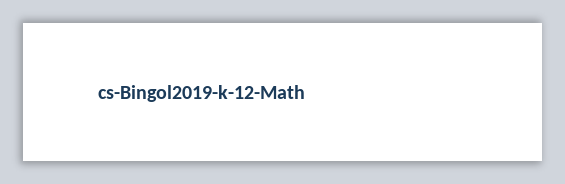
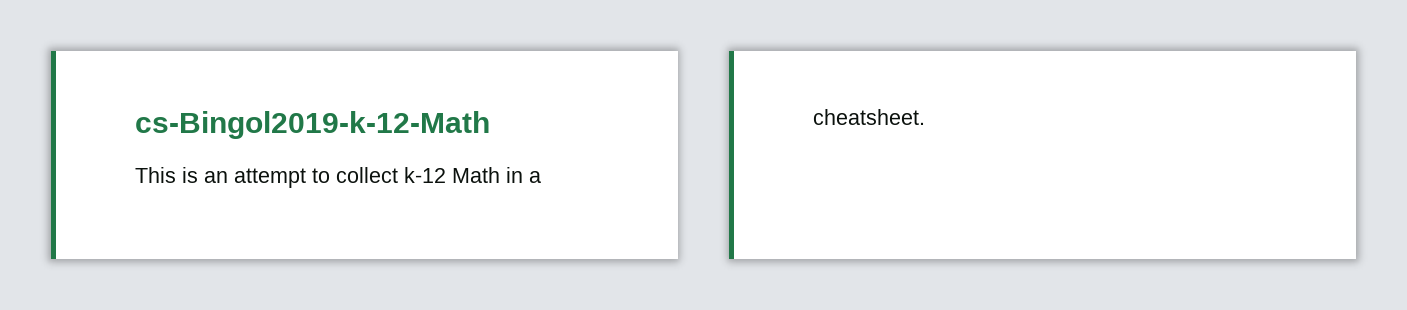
(305, 93) none -> [135,167,541,188] [813,109,925,125] // This is an attempt to collect k-12 Math in a cheatsheet.

